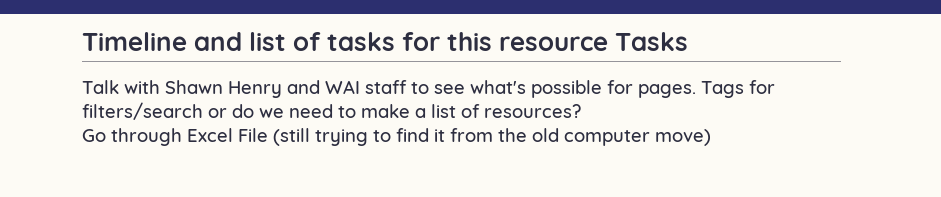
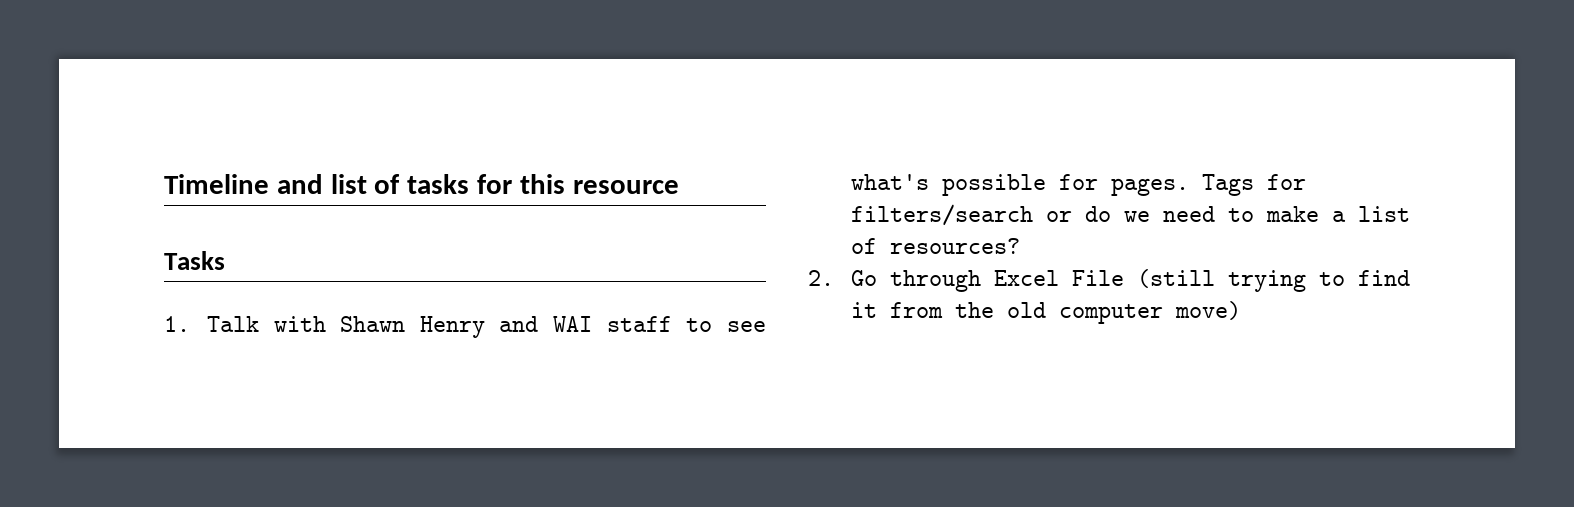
(609, 43) none -> (679, 187) //
(689, 41) none -> [164,316,190,332] 1.
(581, 111) none -> [808,270,834,286] 2.

